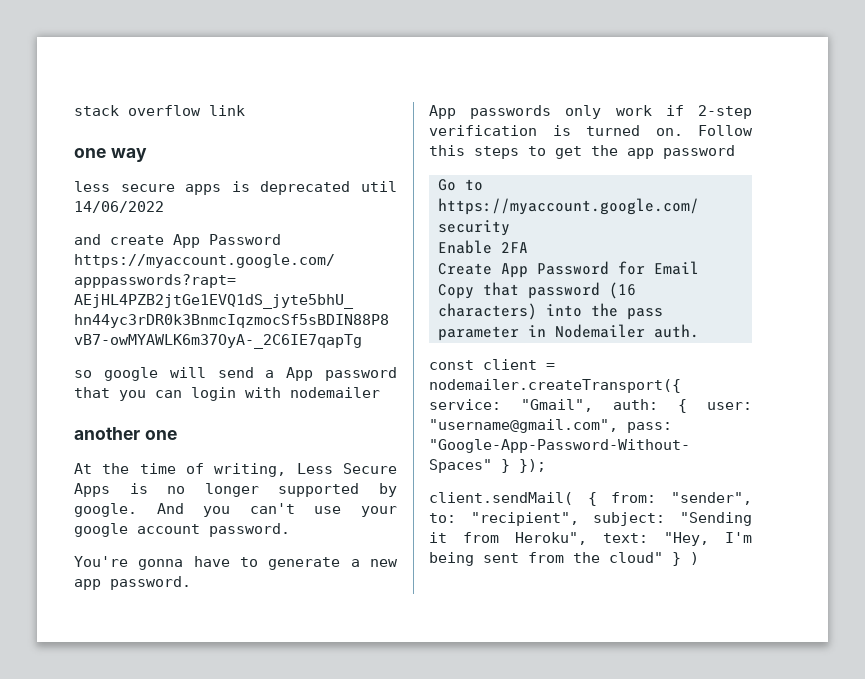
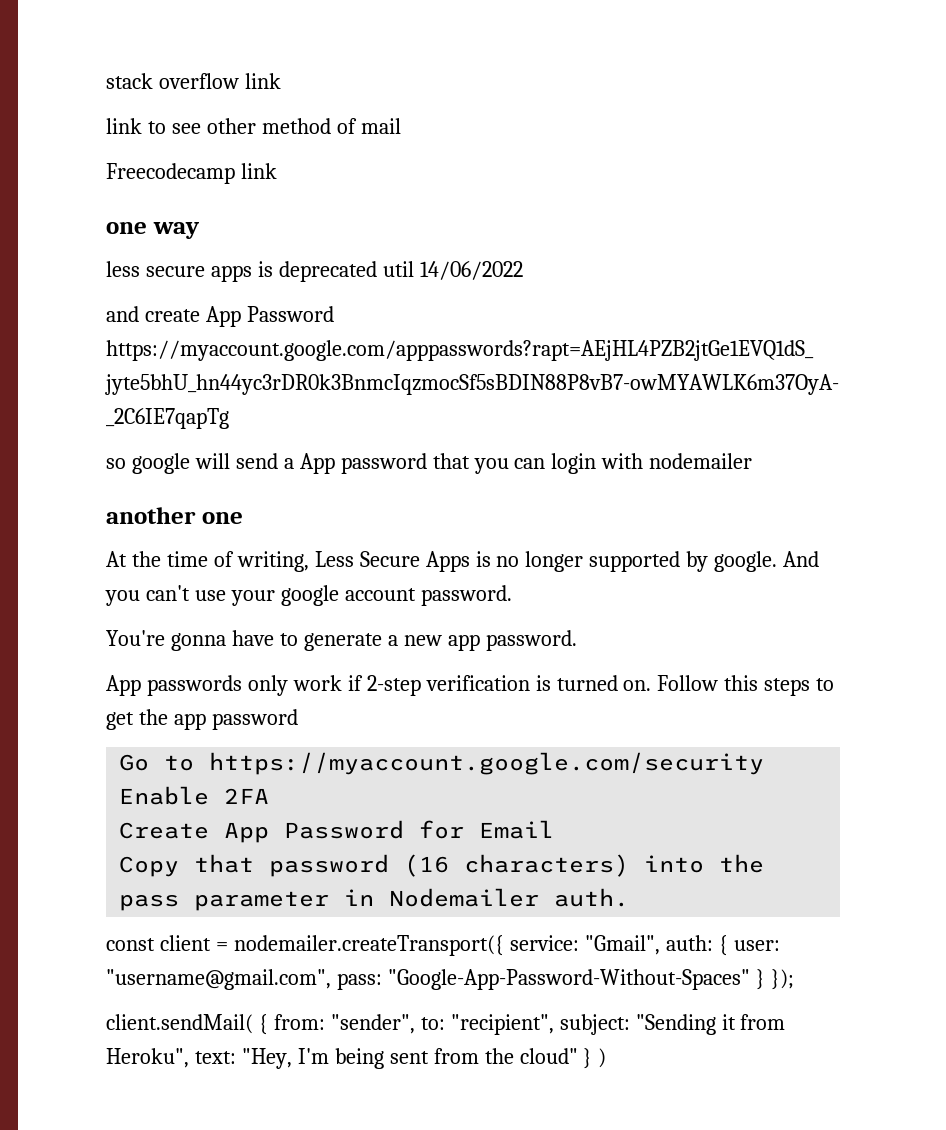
(245, 110) none -> [106,118,401,134] [106,163,277,184] // link to see other method of mail // Freecodecamp link

